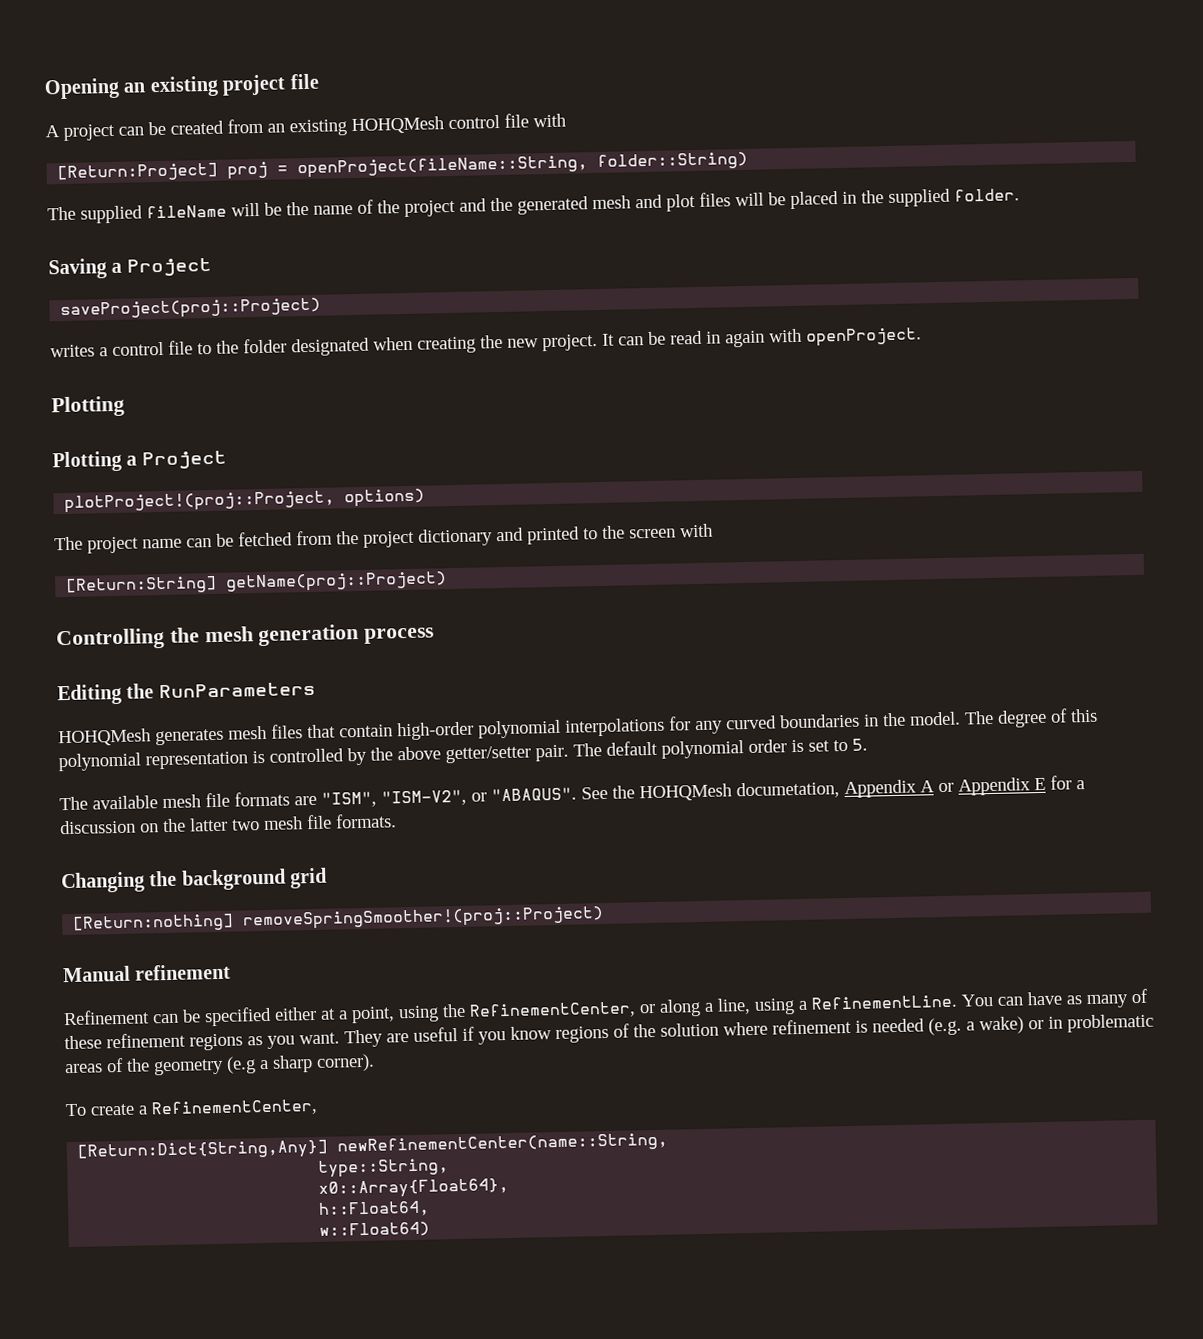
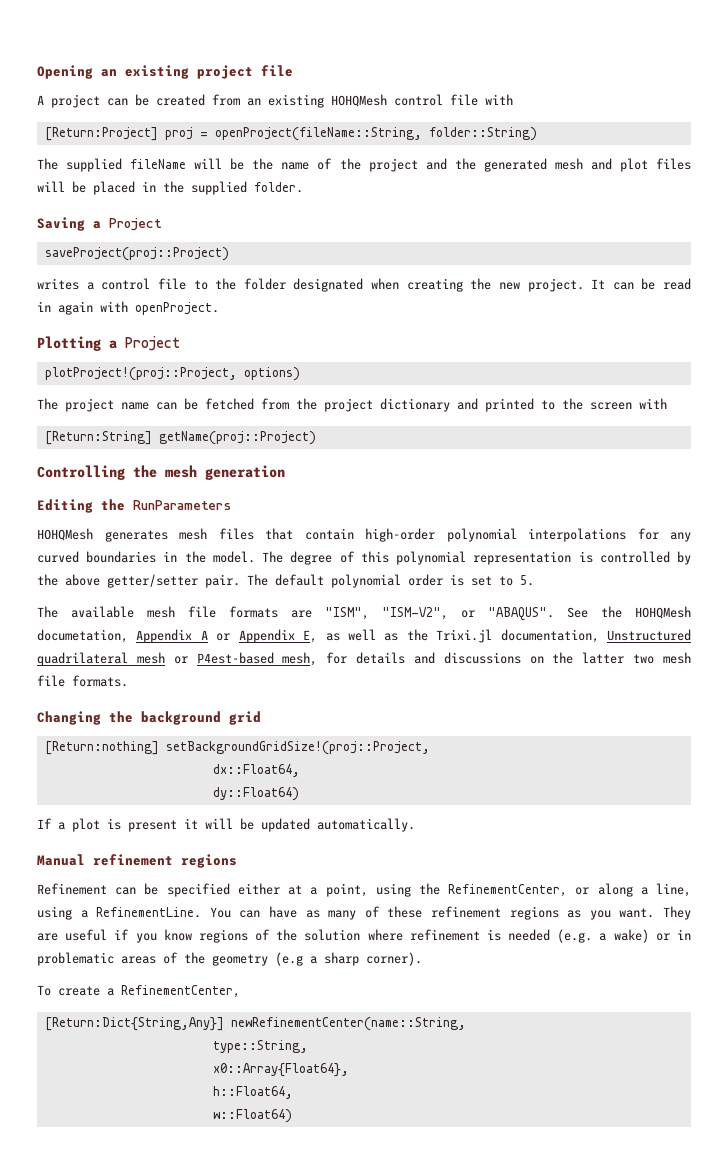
[52,450,122,473] // Plotting -> (101, 343) none
[364,627,435,644] process -> (285, 472) none
[1034,775,1085,791] [60,819,136,835] E for a discussion -> [303,629,692,643] [37,652,521,666] E, as well as the Trixi.jl documentation, Unstructured quadrilateral mesh or P4est-based mesh, for details and discussions
[242,906,605,931] removeSpringSmoother!(proj::Project) -> [165,741,430,755] [212,764,300,777] [212,787,299,801] [37,818,415,832] setBackgroundGridSize!(proj::Project, // dx::Float64, // dy::Float64) // If a plot is present it will be updated automatically.
(232, 972) none -> [181,854,237,868] regions

